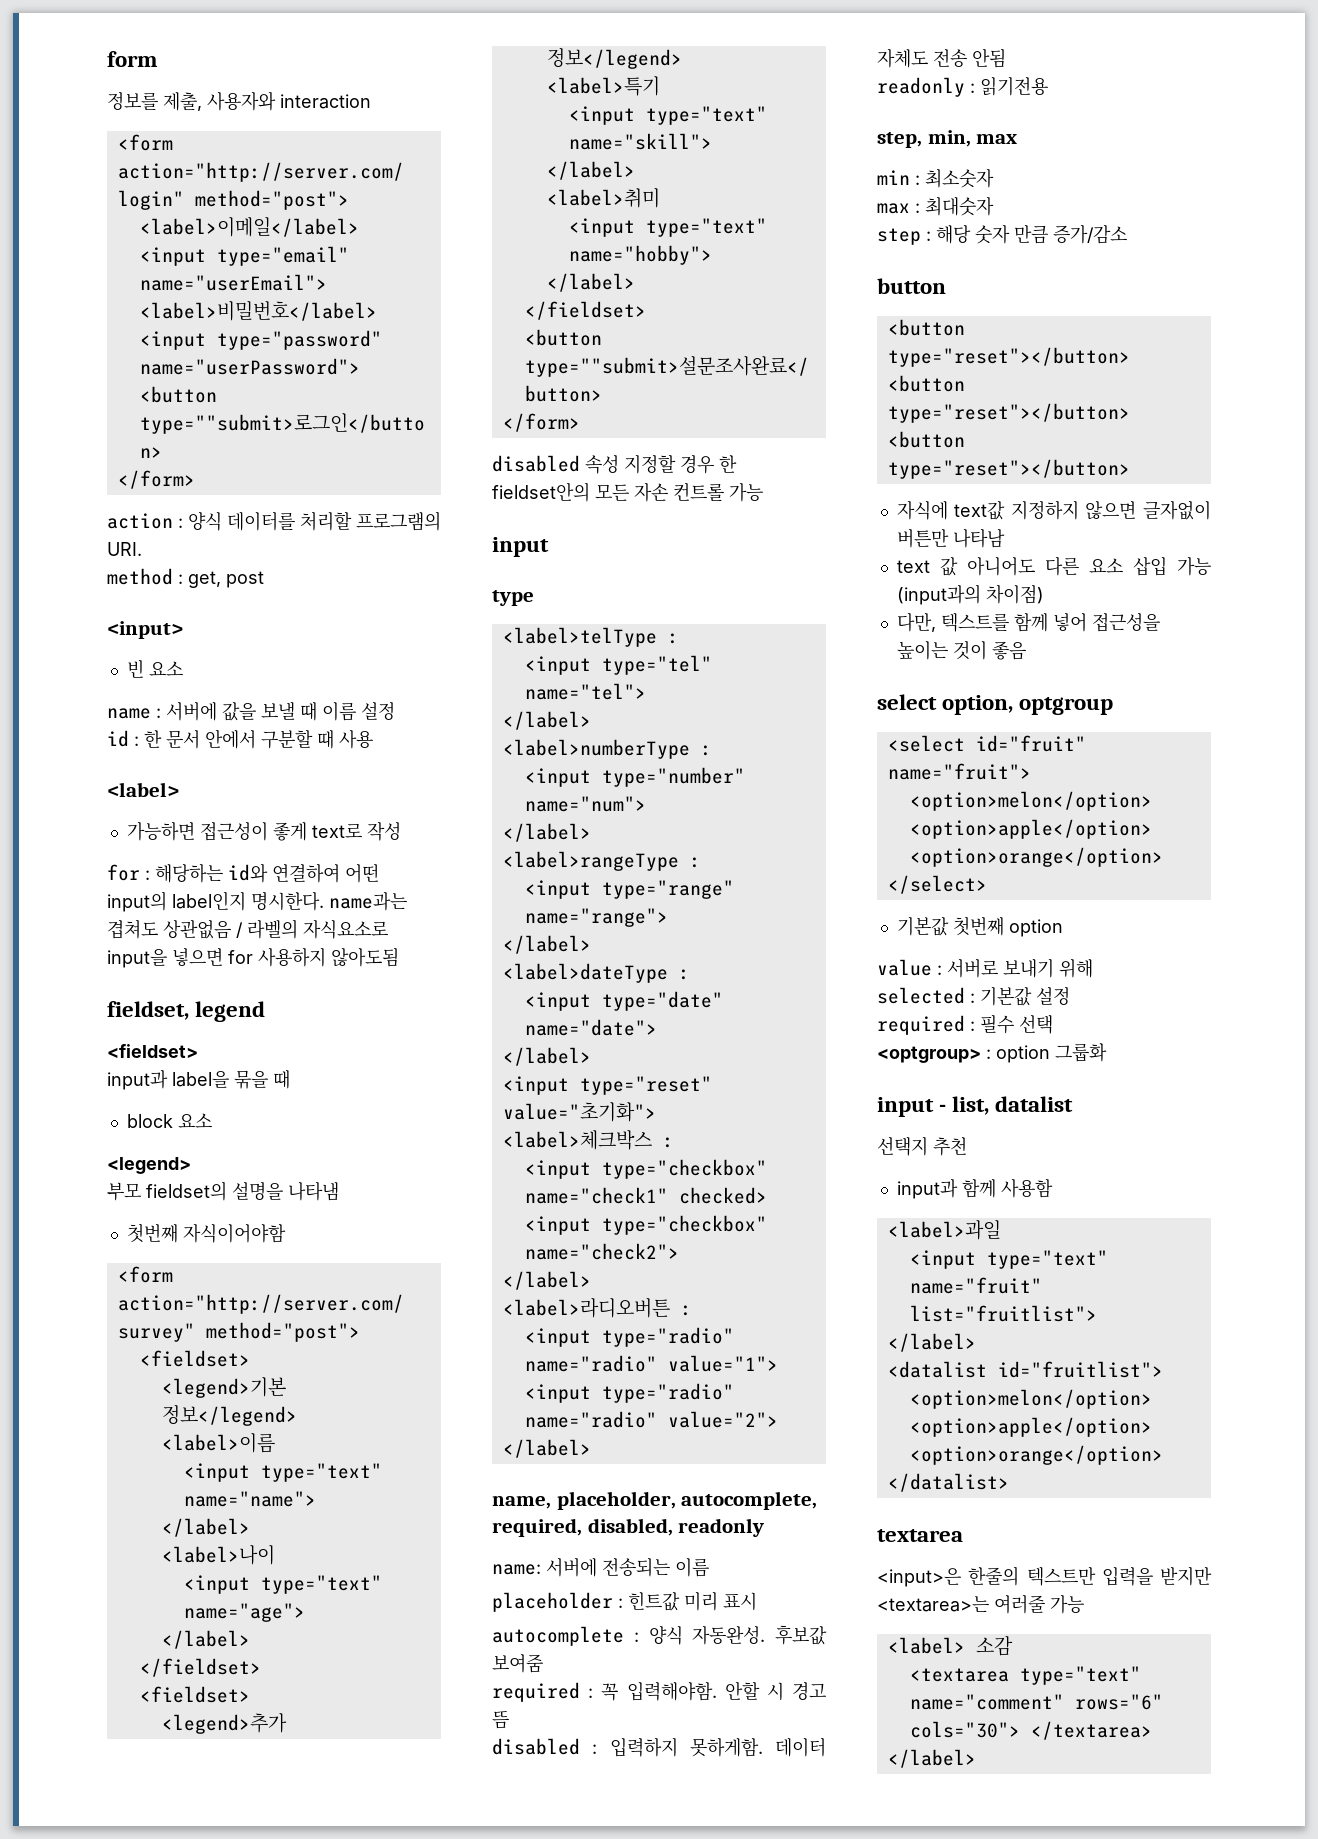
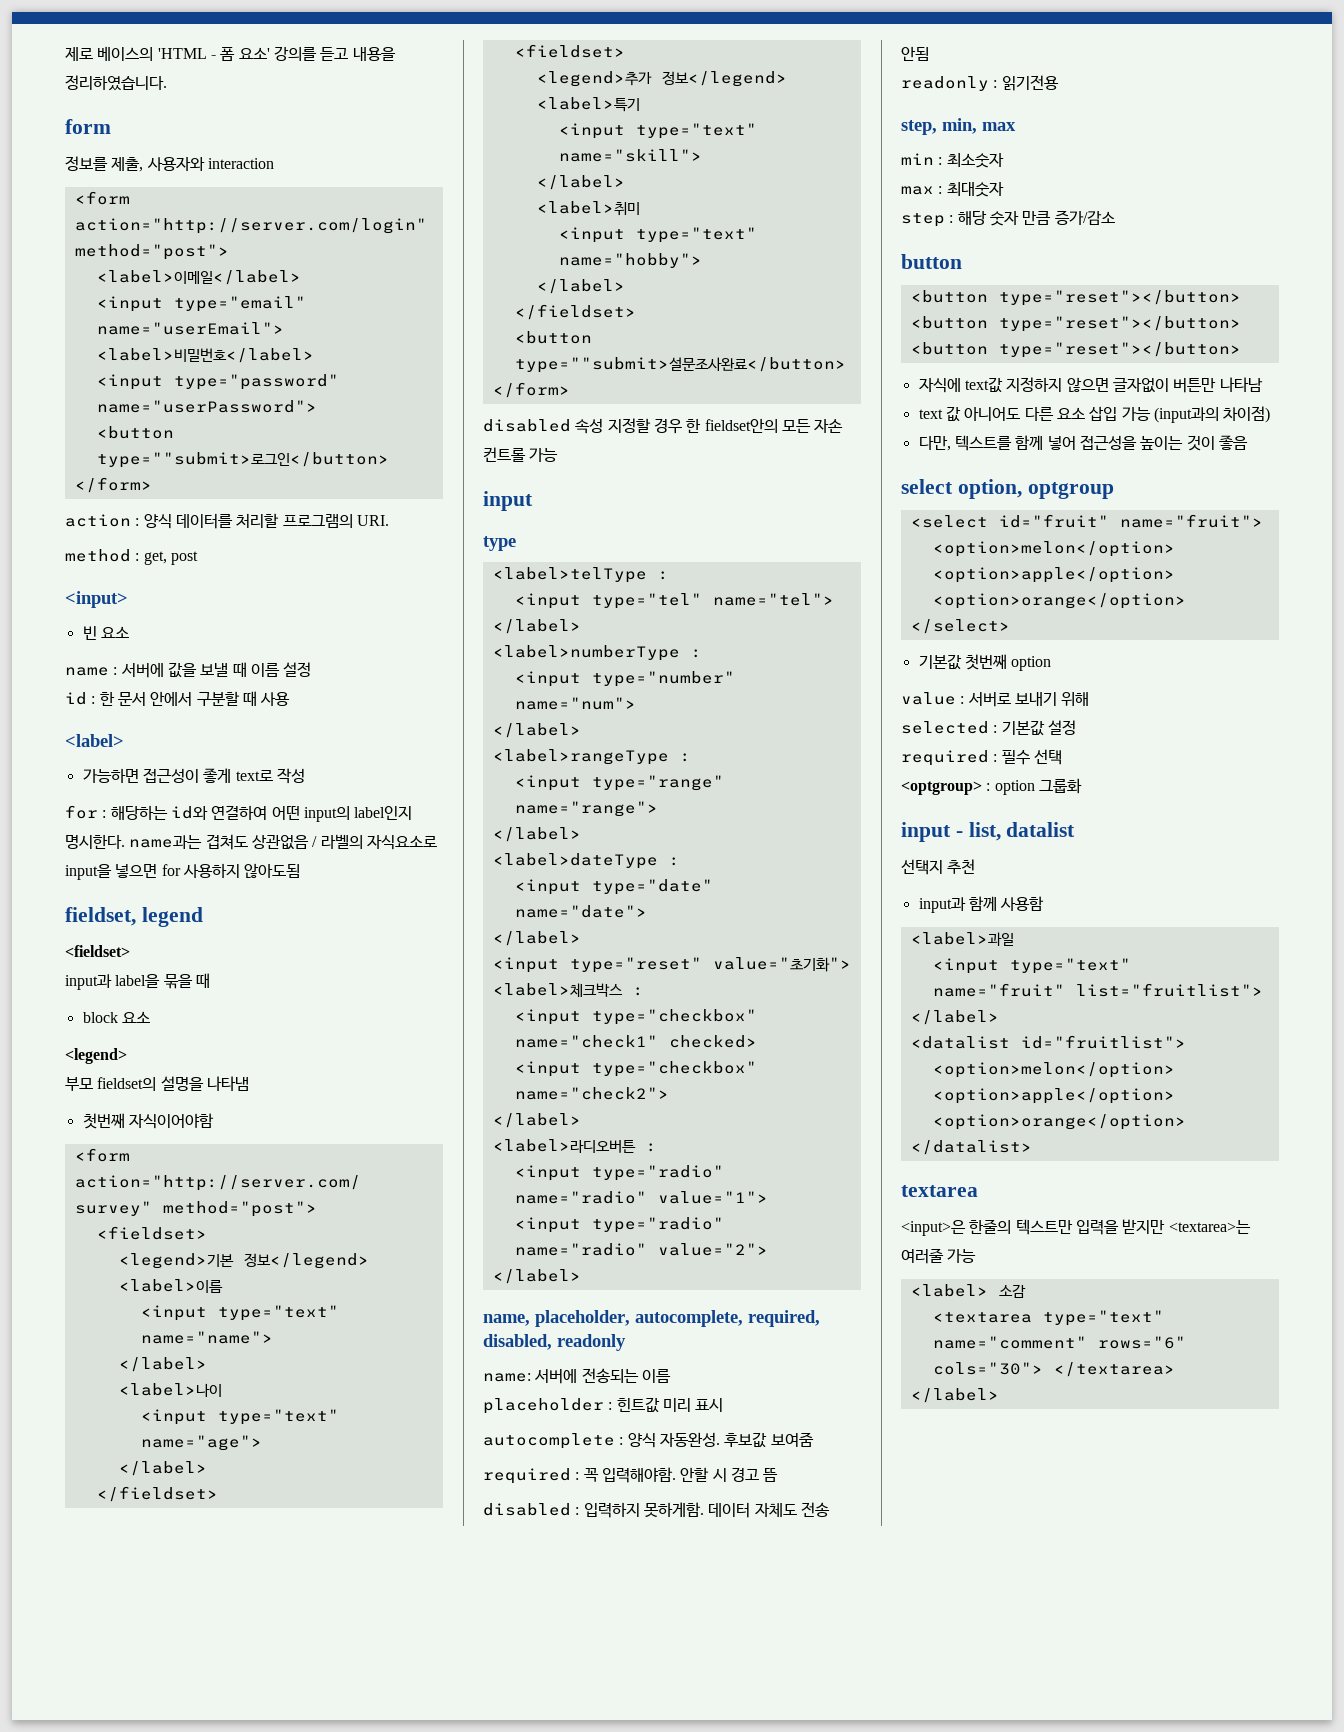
(107, 59) none -> [65,46,396,61] [65,75,167,91] 제로 베이스의 'HTML - 폼 요소' 강의를 듣고 내용을 정리하였습니다. //

